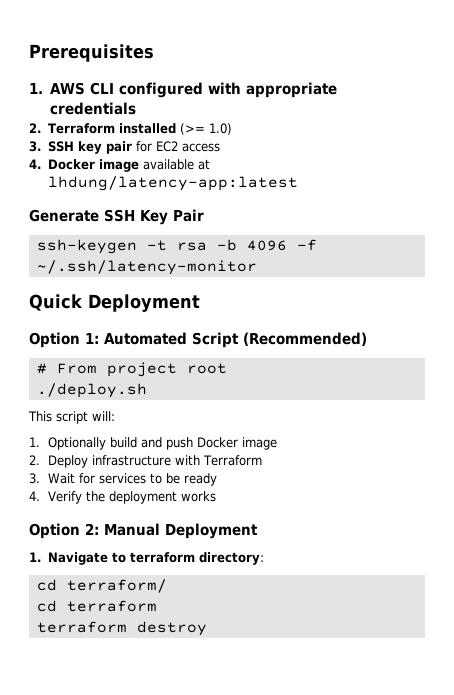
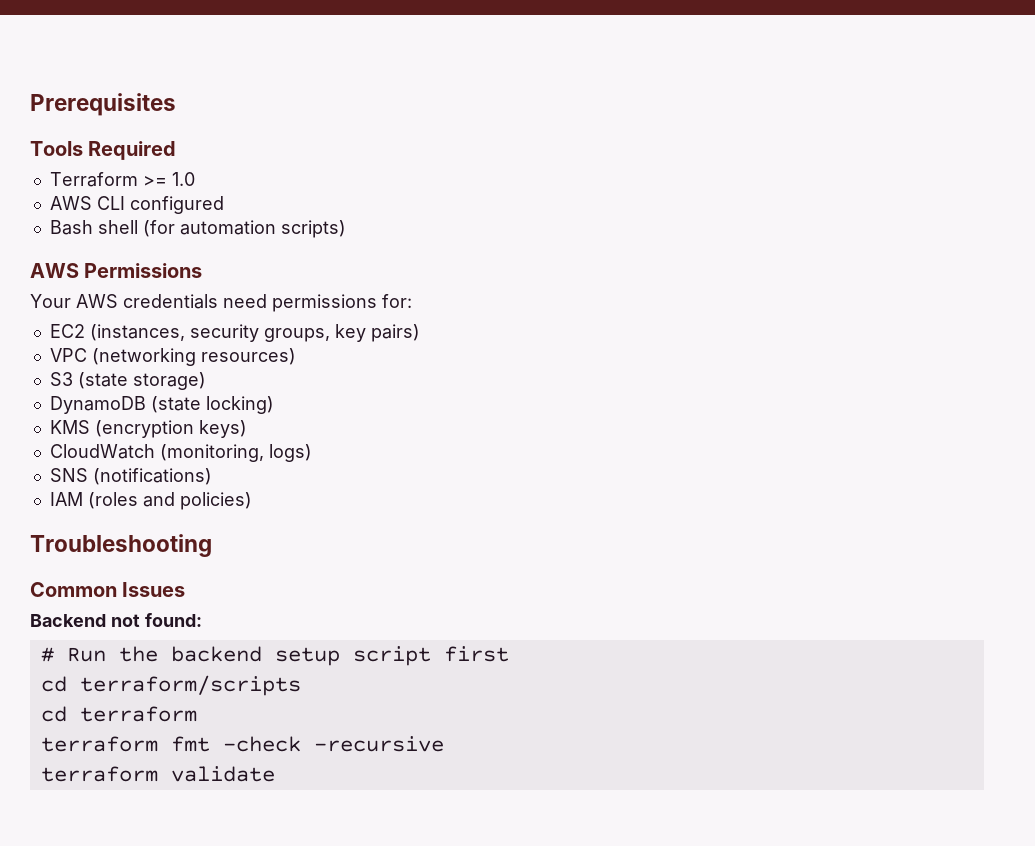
[29,82,337,98] [49,102,136,115] [29,123,232,135] [29,141,220,154] [29,159,210,172] [47,176,298,191] [29,209,204,225] [36,239,317,254] [36,260,257,275] [29,294,200,312] [29,332,367,348] [36,362,227,377] [36,383,147,398] [28,411,115,424] [29,437,277,450] [29,455,262,468] [29,473,217,486] [29,491,216,504] [29,523,258,539] [29,552,264,565] [36,579,167,593] 1. AWS CLI configured with appropriate credentials // 2. Terraform installed (>= 1.0) // 3. SSH key pair for EC2 access // 4. Docker image available at lhdung/latency-app:latest // Generate SSH Key Pair // ssh-keygen -t rsa -b 4096 -f ~/.ssh/latency-monitor // Quick Deployment // Option 1: Automated Script (Recommended) // # From project root // ./deploy.sh // This script will: // 1. Optionally build and push Docker image // 2. Deploy infrastructure with Terraform // 3. Wait for services to be ready // 4. Verify the deployment works // Option 2: Manual Deployment // 1. Navigate to terraform directory: // cd terraform/ -> [30,141,177,160] [49,172,195,187] [49,196,224,214] [49,220,346,238] [30,263,203,278] [30,294,412,312] [49,324,420,342] [49,348,296,366] [49,372,206,390] [49,396,274,414] [49,420,247,438] [49,444,312,462] [49,468,212,485] [49,492,252,510] [30,534,212,557] [30,582,186,597] [30,613,202,627] [40,646,509,666] [40,675,301,696] Tools Required // Terraform >= 1.0 // AWS CLI configured // Bash shell (for automation scripts) // AWS Permissions // Your AWS credentials need permissions for: // EC2 (instances, security groups, key pairs) // VPC (networking resources) // S3 (state storage) // DynamoDB (state locking) // KMS (encryption keys) // CloudWatch (monitoring, logs) // SNS (notifications) // IAM (roles and policies) // Troubleshooting // Common Issues // Backend not found: // # Run the backend setup script first // cd terraform/scripts
[136,621,207,636] destroy -> [170,736,444,752] [40,766,275,782] fmt -check -recursive // terraform validate

